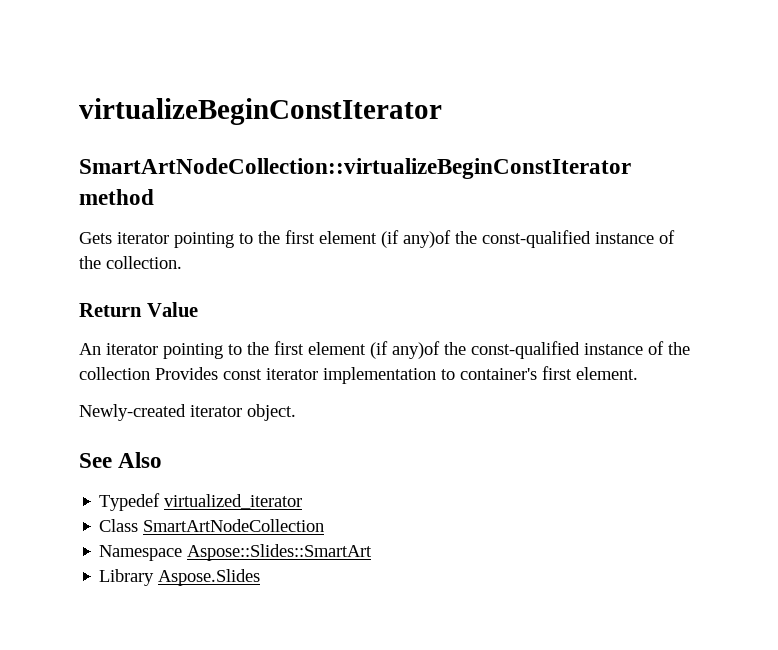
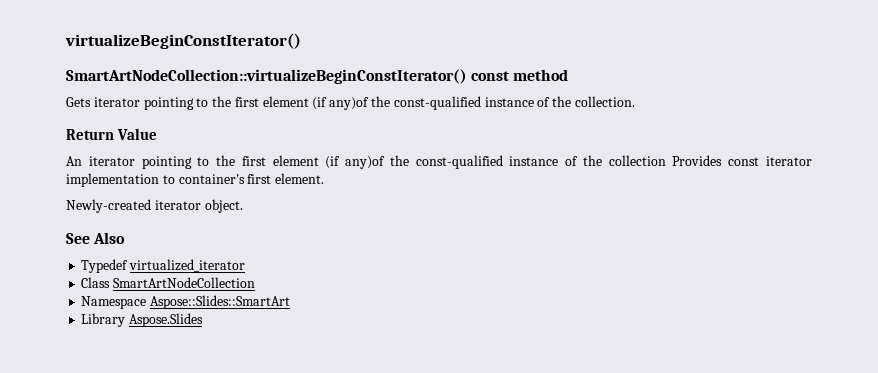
[79,98,442,125] [79,158,631,179] virtualizeBeginConstIterator // SmartArtNodeCollection::virtualizeBeginConstIterator -> [65,33,301,49] [66,69,510,84] virtualizeBeginConstIterator() // SmartArtNodeCollection::virtualizeBeginConstIterator() const

